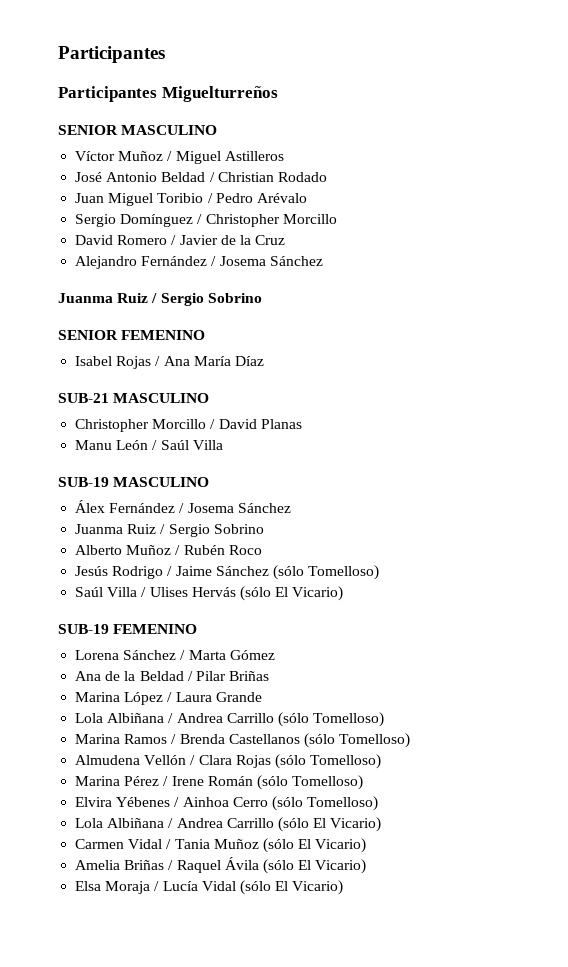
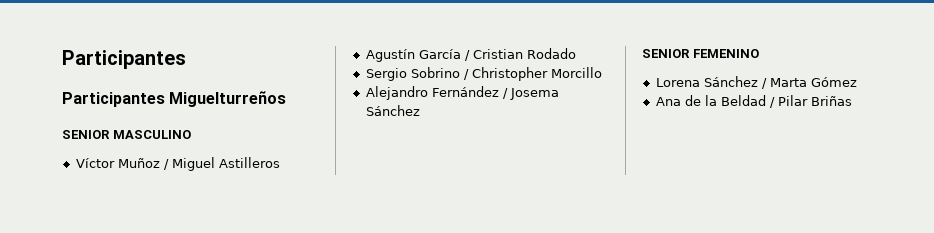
[75,172,327,182] [75,193,307,206] [75,214,194,227] José Antonio Beldad / Christian Rodado // Juan Miguel Toribio / Pedro Arévalo // Sergio Domínguez -> [365,48,576,62] [365,67,460,81] Agustín García / Cristian Rodado // Sergio Sobrino
[75,235,286,245] // David Romero / Javier de la Cruz -> (602, 72) none
[58,293,262,306] [58,330,206,340] [75,356,264,369] [58,393,210,403] [75,419,302,432] [75,440,223,450] [58,477,210,487] [75,500,291,513] [75,524,264,537] [75,545,262,555] [75,565,380,580] [75,586,344,601] [58,624,109,634] Juanma Ruiz / Sergio Sobrino // SENIOR FEMENINO // Isabel Rojas / Ana María Díaz // SUB-21 MASCULINO // Christopher Morcillo / David Planas // Manu León / Saúl Villa // SUB-19 MASCULINO // Álex Fernández / Josema Sánchez // Juanma Ruiz / Sergio Sobrino // Alberto Muñoz / Rubén Roco // Jesús Rodrigo / Jaime Sánchez (sólo Tomelloso) // Saúl Villa / Ulises Hervás (sólo El Vicario) // SUB-19 -> [642,49,690,58] SENIOR
[75,692,262,705] [75,712,385,727] [75,733,411,748] [75,754,382,769] [75,775,364,790] [75,796,379,811] [75,817,382,832] [75,838,367,853] [75,857,367,874] [75,880,344,895] // Marina López / Laura Grande // Lola Albiñana / Andrea Carrillo (sólo Tomelloso) // Marina Ramos / Brenda Castellanos (sólo Tomelloso) // Almudena Vellón / Clara Rojas (sólo Tomelloso) // Marina Pérez / Irene Román (sólo Tomelloso) // Elvira Yébenes / Ainhoa Cerro (sólo Tomelloso) // Lola Albiñana / Andrea Carrillo (sólo El Vicario) // Carmen Vidal / Tania Muñoz (sólo El Vicario) // Amelia Briñas / Raquel Ávila (sólo El Vicario) // Elsa Moraja / Lucía Vidal (sólo El Vicario) -> (852, 101) none

